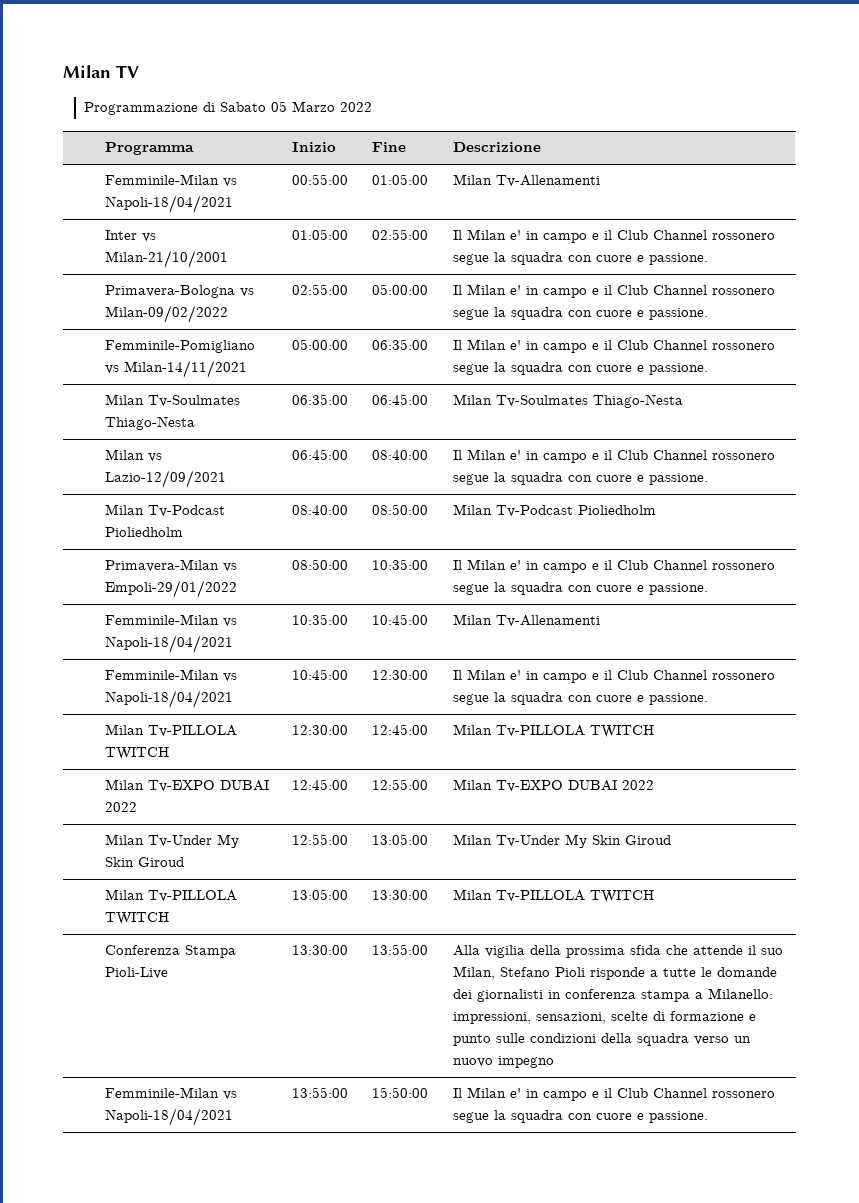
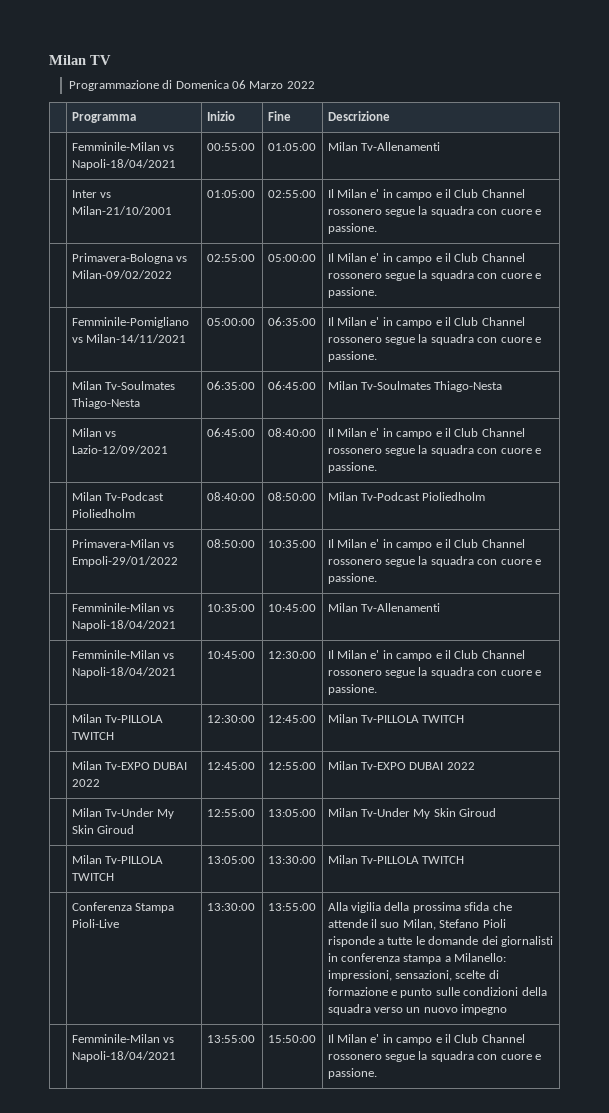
[219,101,287,112] Sabato 05 -> [175,80,246,89] Domenica 06

